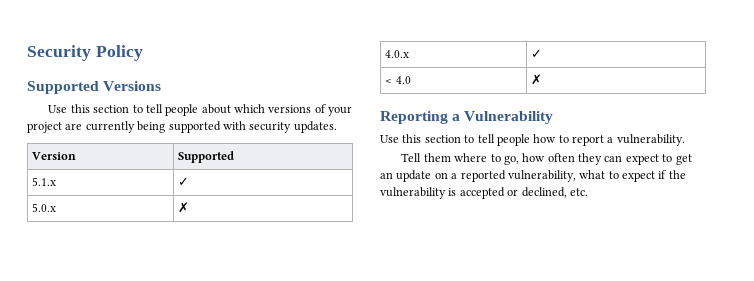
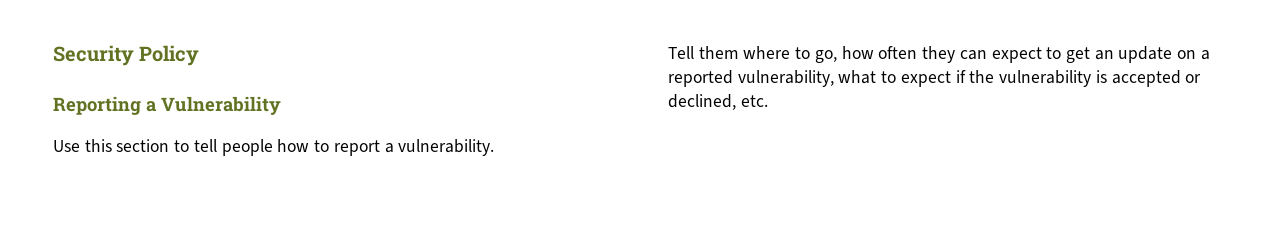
[27,81,162,94] [48,104,353,116] [27,121,337,133] [32,152,77,160] [178,151,235,163] [32,177,57,186] [178,177,190,186] [32,203,57,212] [178,202,190,213] [385,50,410,58] [531,49,543,58] [385,76,411,84] [531,74,543,85] // Supported Versions // Use this section to tell people about which versions of your project are currently being supported with security updates. // Version | Supported // 5.1.x | ✓ // 5.0.x | ✗ // 4.0.x | ✓ // < 4.0 | ✗ -> (200, 55) none

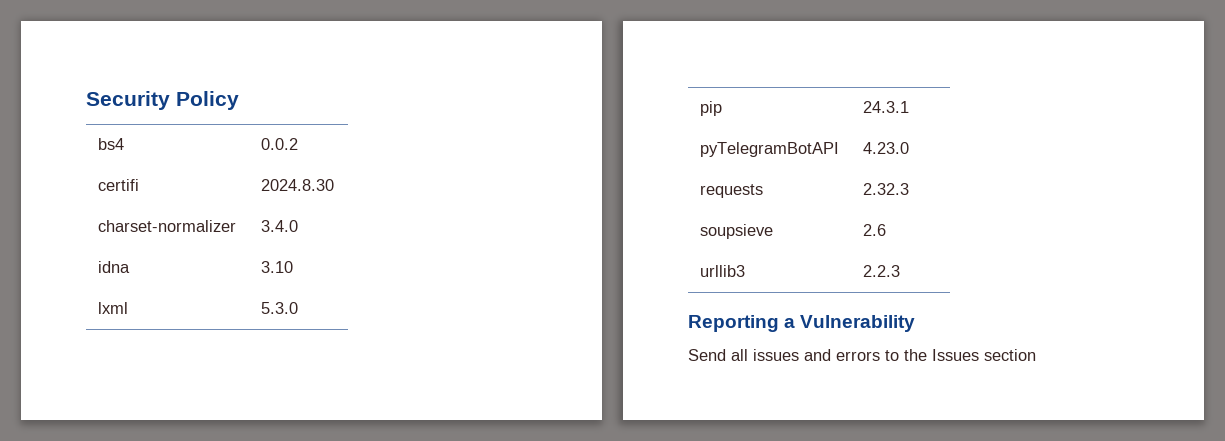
[53,96,281,115] [53,139,495,156] [668,46,1210,63] [668,70,1202,87] [668,94,768,110] // Reporting a Vulnerability // Use this section to tell people how to report a vulnerability. // Tell them where to go, how often they can expect to get an update on a reported vulnerability, what to expect if the vulnerability is accepted or declined, etc. -> [97,138,124,150] [260,138,298,150] [97,179,139,191] [260,179,334,191] [97,220,236,232] [260,220,298,232] [97,261,130,273] [260,261,293,273] [97,302,128,314] [260,302,298,314] [699,101,722,116] [862,101,909,113] [699,142,839,157] [862,142,909,154] [699,184,763,198] [862,183,909,195] [699,224,773,239] [862,224,886,236] [699,265,745,277] [862,265,900,277] [688,315,916,332] [688,349,1036,361] // bs4 | 0.0.2 // certifi | 2024.8.30 // charset-normalizer | 3.4.0 // idna | 3.10 // lxml | 5.3.0 // pip | 24.3.1 // pyTelegramBotAPI | 4.23.0 // requests | 2.32.3 // soupsieve | 2.6 // urllib3 | 2.2.3 // Reporting a Vulnerability // Send all issues and errors to the Issues section

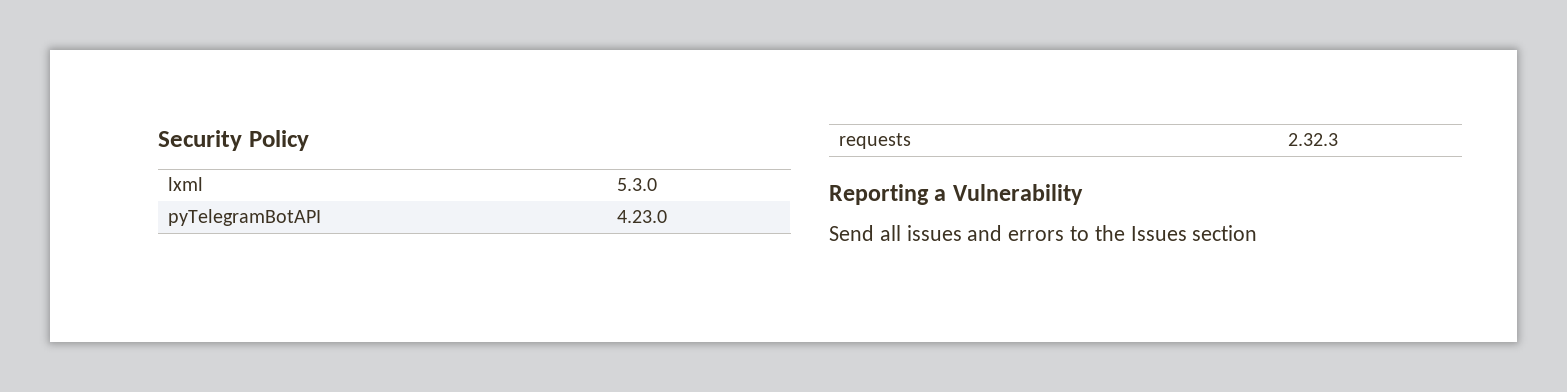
[97,138,124,150] [260,138,298,150] [97,179,139,191] [260,179,334,191] [97,220,236,232] [260,220,298,232] [97,261,130,273] [260,261,293,273] // bs4 | 0.0.2 // certifi | 2024.8.30 // charset-normalizer | 3.4.0 // idna | 3.10 -> (309, 140) none
[699,101,722,116] [862,101,909,113] // pip | 24.3.1 -> (657, 184) none
[699,224,773,239] [862,224,886,236] [699,265,745,277] [862,265,900,277] // soupsieve | 2.6 // urllib3 | 2.2.3 -> (1338, 139) none

